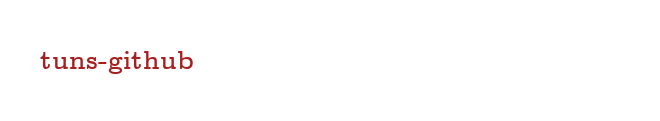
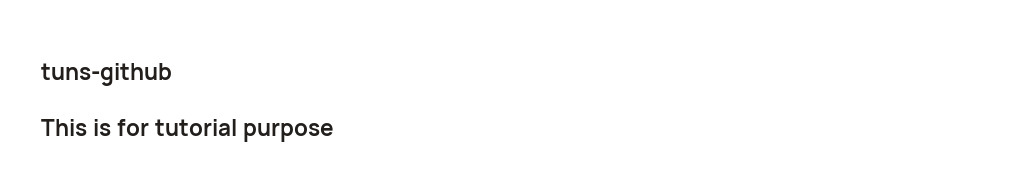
(194, 62) none -> [41,119,335,142] // This is for tutorial purpose

